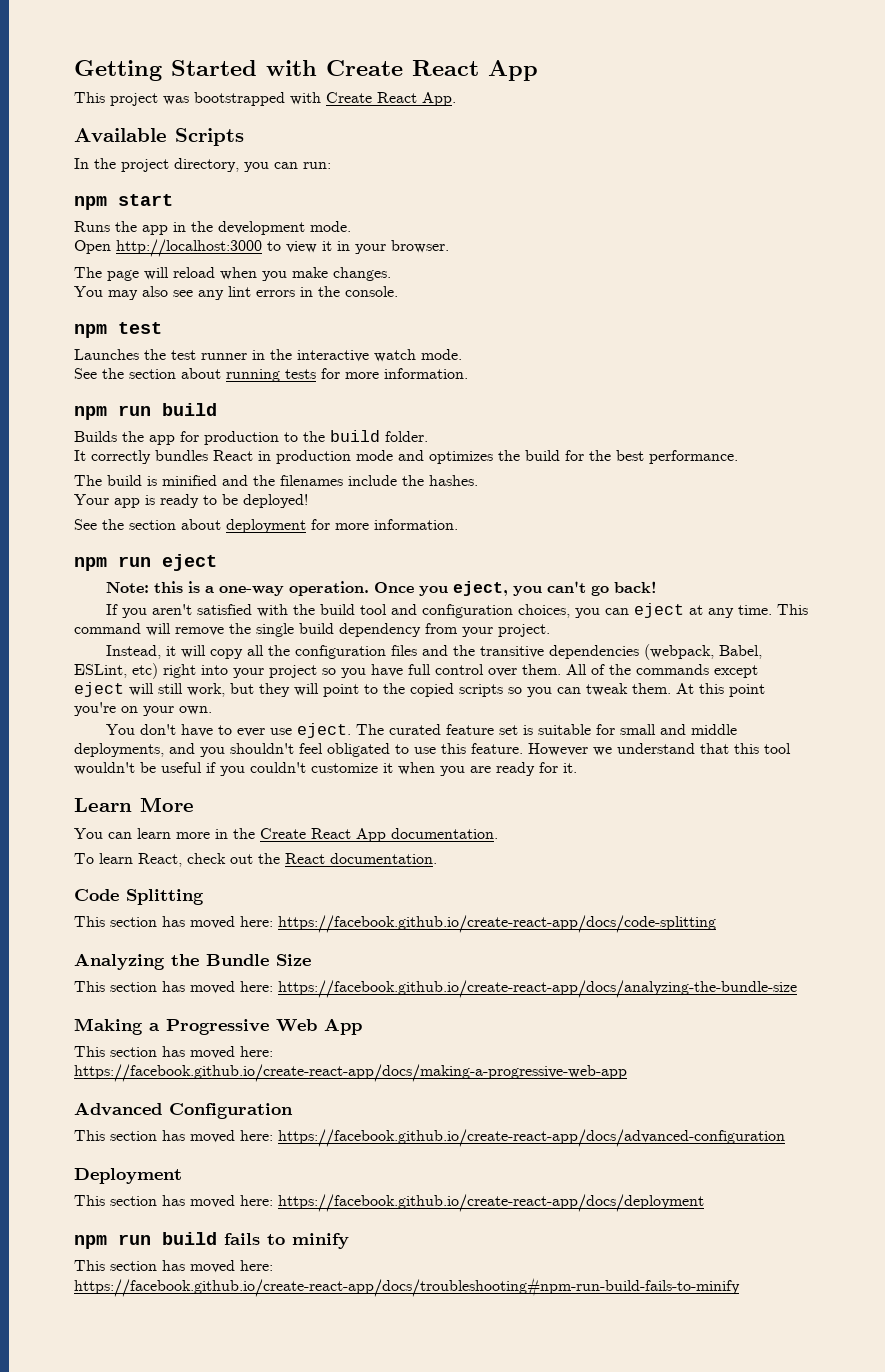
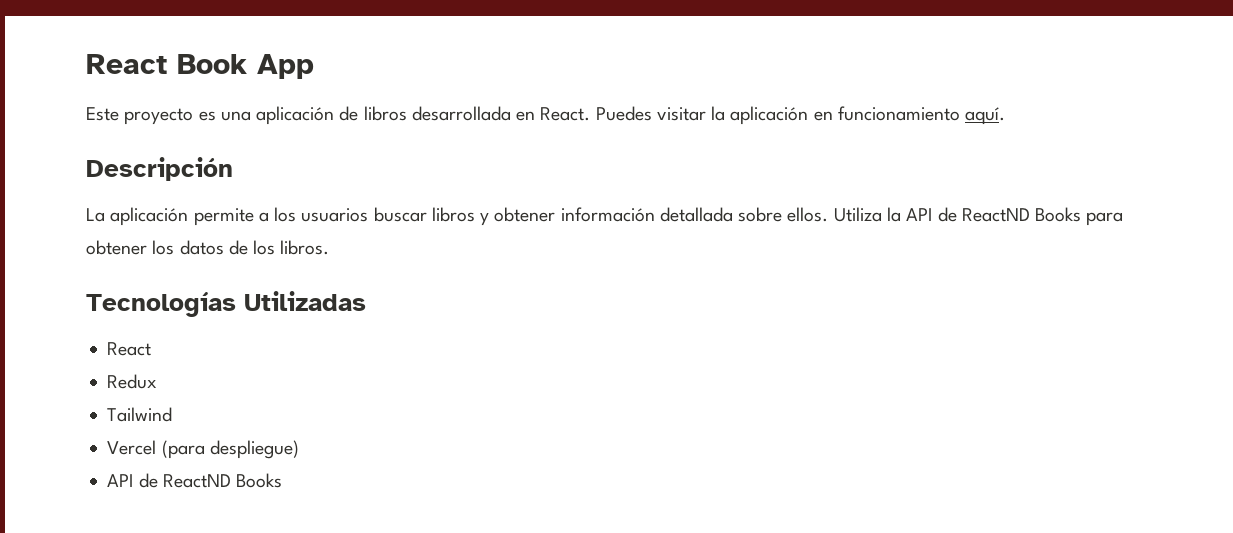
[74,60,538,81] [74,92,456,106] [74,128,244,146] [74,158,331,172] [74,194,173,210] [74,221,351,235] [74,239,449,257] [74,267,391,281] [74,286,398,300] [74,322,162,338] [74,349,462,362] [74,368,468,382] [74,403,217,420] [74,430,428,445] [74,450,738,464] [74,475,478,486] [74,494,308,508] [74,519,458,533] [74,554,217,571] [106,581,658,596] [106,603,809,618] [74,623,550,637] [106,644,763,660] [74,663,758,679] [74,682,765,697] [74,702,212,716] [106,723,738,738] [74,743,791,757] [74,762,577,776] [74,797,194,812] [74,828,498,842] [74,853,437,867] [74,889,204,905] [74,915,716,933] [74,953,311,970] [74,980,797,998] [74,1018,362,1035] [74,1046,273,1059] [74,1064,627,1082] [74,1102,293,1119] [74,1129,785,1147] [74,1168,182,1184] [74,1194,704,1212] [74,1232,349,1249] [74,1260,273,1273] [74,1277,740,1297] Getting Started with Create React App // This project was bootstrapped with Create React App. // Available Scripts // In the project directory, you can run: // npm start // Runs the app in the development mode. // Open http://localhost:3000 to view it in your browser. // The page will reload when you make changes. // You may also see any lint errors in the console. // npm test // Launches the test runner in the interactive watch mode. // See the section about running tests for more information. // npm run build // Builds the app for production to the build folder. // It correctly bundles React in production mode and optimizes the build for the best performance. // The build is minified and the filenames include the hashes. // Your app is ready to be deployed! // See the section about deployment for more information. // npm run eject // Note: this is a one-way operation. Once you eject, you can't go back! // If you aren't satisfied with the build tool and configuration choices, you can eject at any time. This command will remove the single build dependency from your project. // Instead, it will copy all the configuration files and the transitive dependencies (webpack, Babel, ESLint, etc) right into your project so you have full control over them. All of the commands except eject will still work, but they will point to the copied scripts so you can tweak them. At this point you're on your own. // You don't have to ever use eject. The curated feature set is suitable for small and middle deployments, and you shouldn't feel obligated to use this feature. However we understand that this tool wouldn't be useful if you couldn't customize it when you are ready for it. // Learn More // You can learn more in the Create React App documentation. // To learn React, check out the React documentation. // Code Splitting // This section has moved here: https://facebook.github.io/create-react-app/docs/code-splitting // Analyzing the Bundle Size // This section has moved here: https://facebook.github.io/create-react-app/docs/analyzing-the-bundle-size // Making a Progressive Web App // This section has moved here: https://facebook.github.io/create-react-app/docs/making-a-progressive-web-app // Advanced Configuration // This section has moved here: https://facebook.github.io/create-react-app/docs/advanced-configuration // Deployment // This section has moved here: https://facebook.github.io/create-react-app/docs/deployment // npm run build fails to minify // This section has moved here: https://facebook.github.io/create-react-app/docs/troubleshooting#npm-run-build-fails-to-minify -> [86,54,314,79] [86,106,1006,125] [86,157,233,181] [86,207,1124,226] [86,240,330,255] [86,291,366,317] [107,342,152,356] [107,374,158,389] [107,407,173,422] [107,440,299,459] [107,473,283,488] React Book App // Este proyecto es una aplicación de libros desarrollada en React. Puedes visitar la aplicación en funcionamiento aquí. // Descripción // La aplicación permite a los usuarios buscar libros y obtener información detallada sobre ellos. Utiliza la API de ReactND Books para obtener los datos de los libros. // Tecnologías Utilizadas // React // Redux // Tailwind // Vercel (para despliegue) // API de ReactND Books

